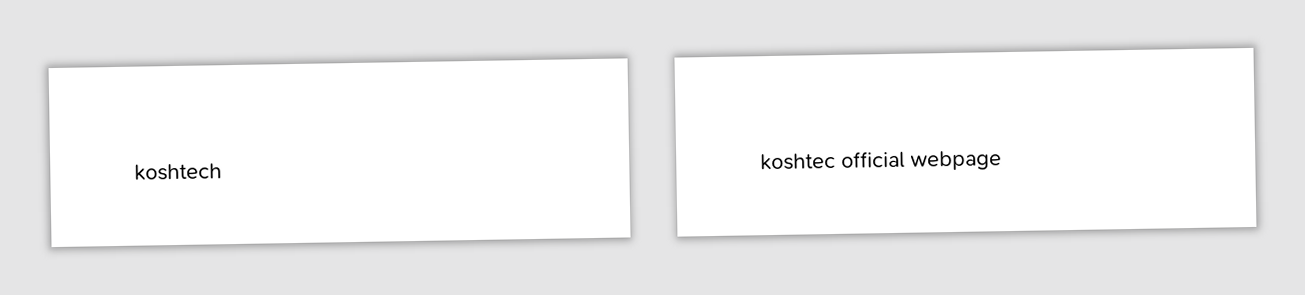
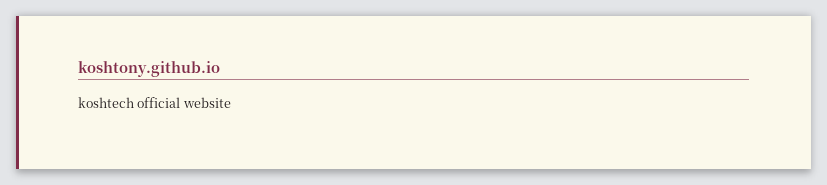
(134, 172) none -> [78,61,220,77] koshtony.github.io //
[760,150,1002,171] // koshtec official webpage -> [137,97,231,108] official website

